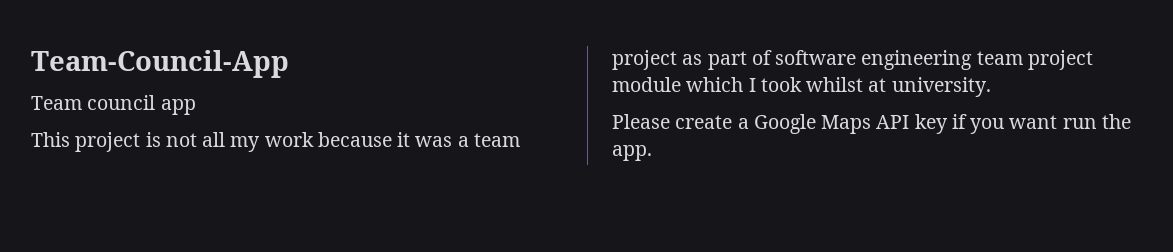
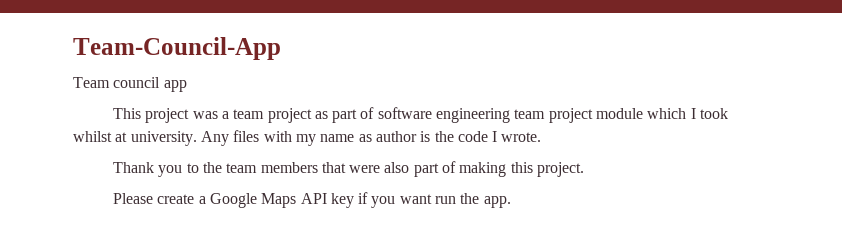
[145,132,411,152] is not all my work because it -> (190, 115) none
(991, 87) none -> [200,130,542,146] [112,161,585,177] Any files with my name as author is the code I wrote. // Thank you to the team members that were also part of making this project.

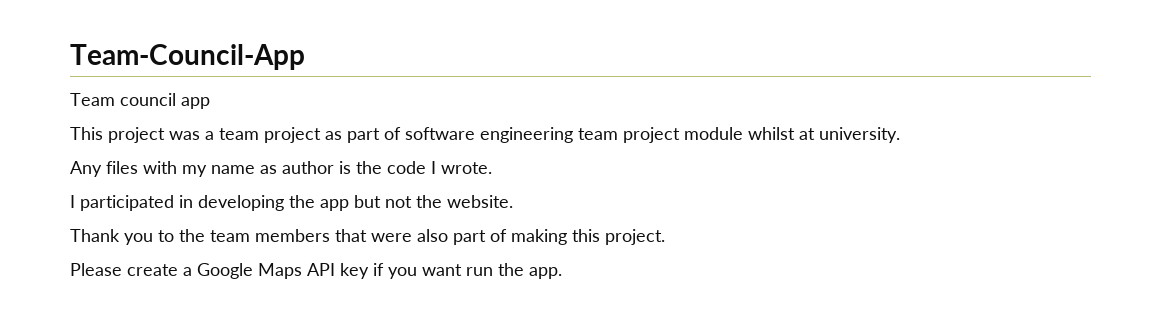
[647,108,729,119] which I took -> (743, 133) none
(197, 138) none -> (900, 135) //
(542, 137) none -> [70,195,513,211] // I participated in developing the app but not the website.

